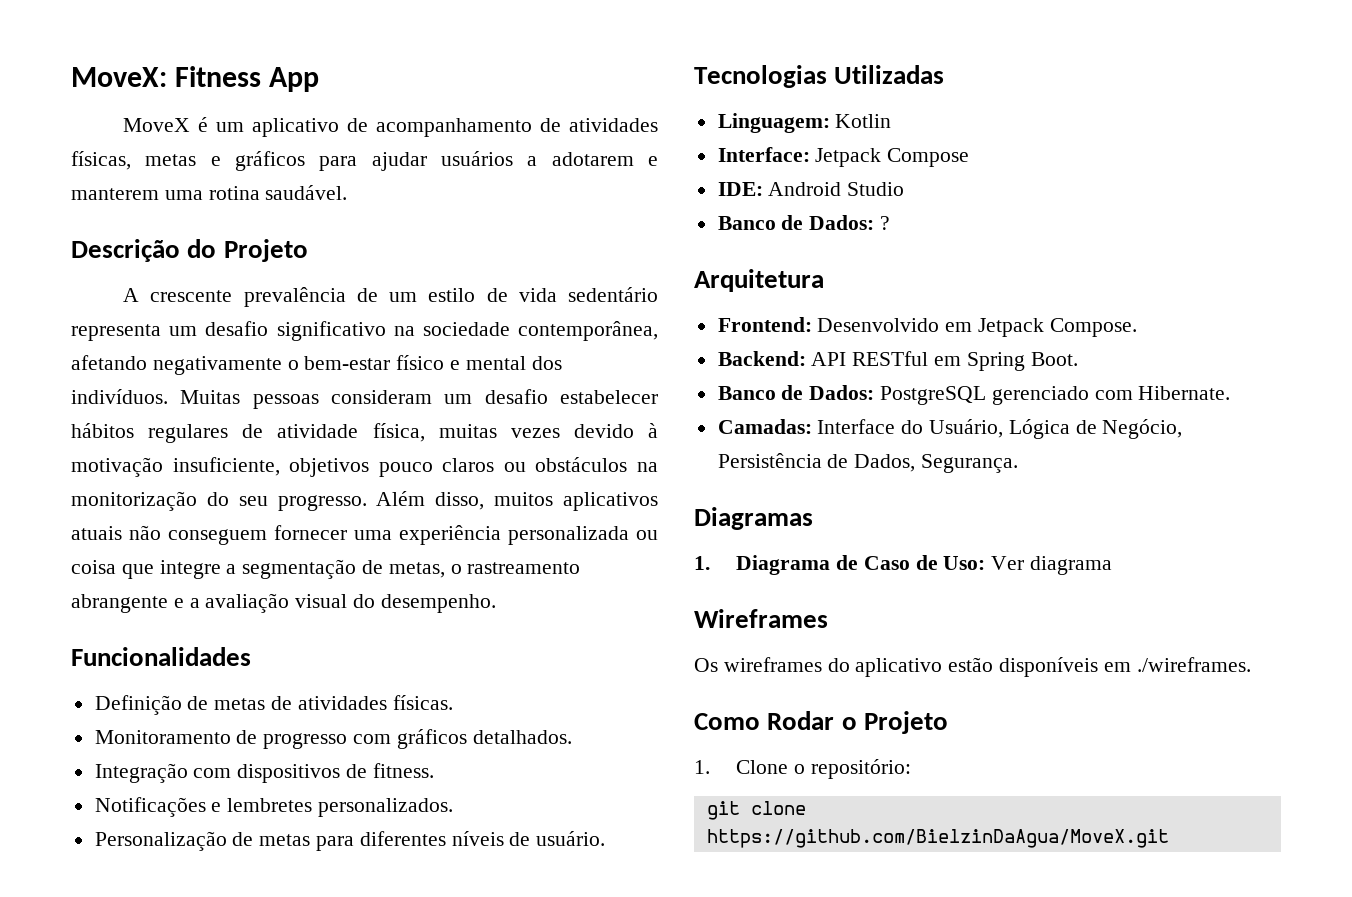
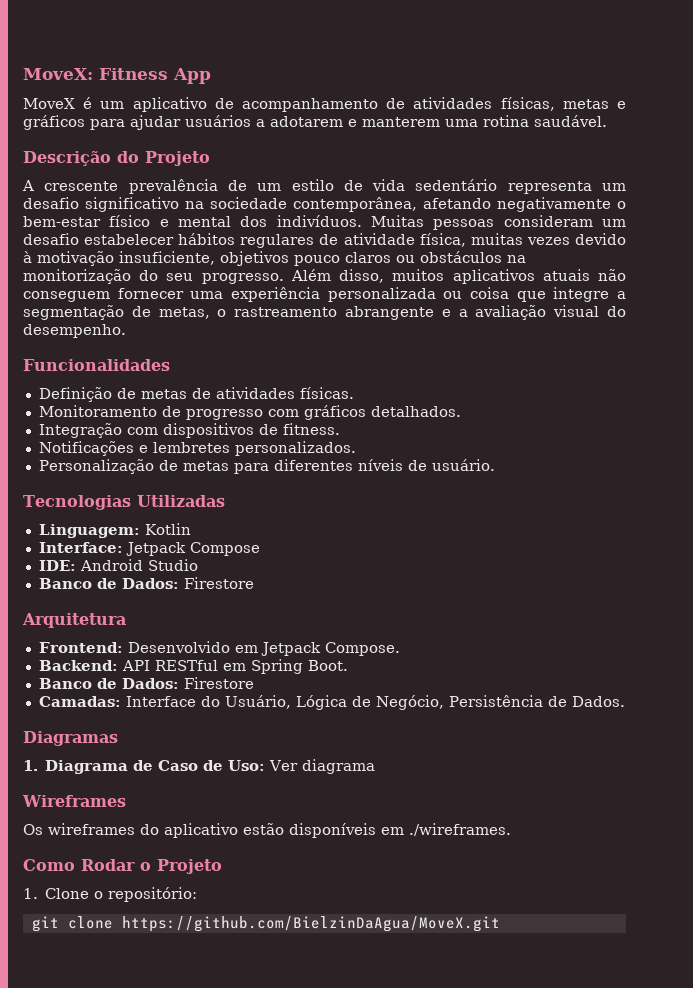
[880,216,891,230] ? -> [183,577,254,589] Firestore
[880,386,1231,405] PostgreSQL gerenciado com Hibernate. -> [183,677,254,689] Firestore
[854,454,1019,473] Dados, Segurança. -> [571,696,625,707] Dados.

